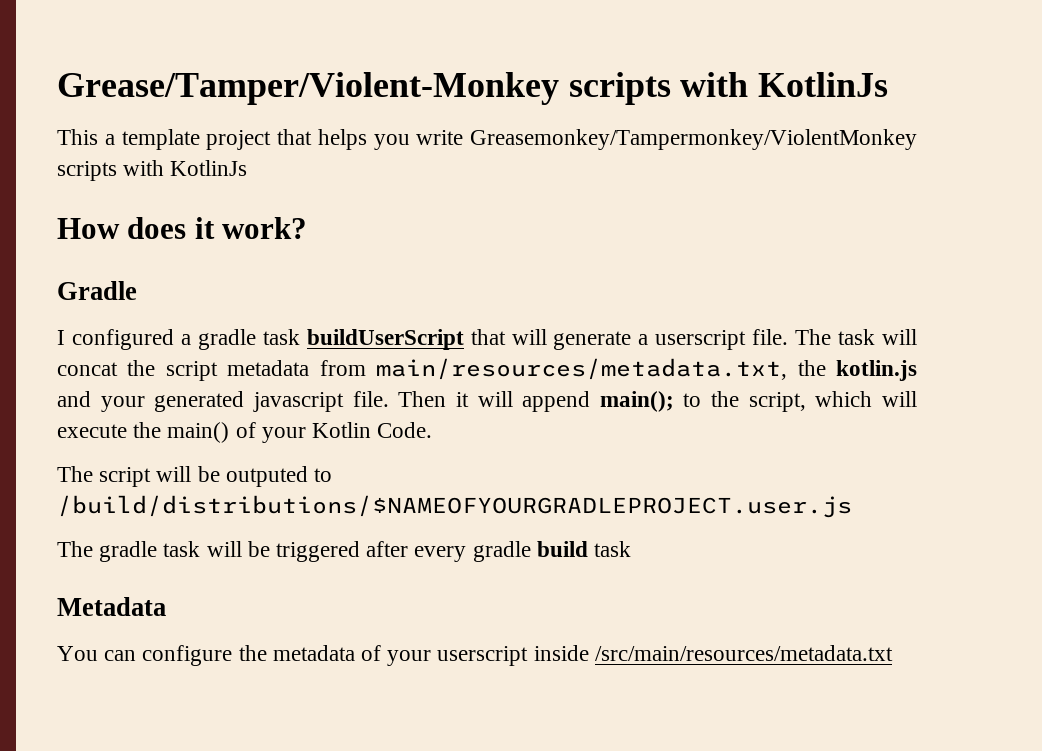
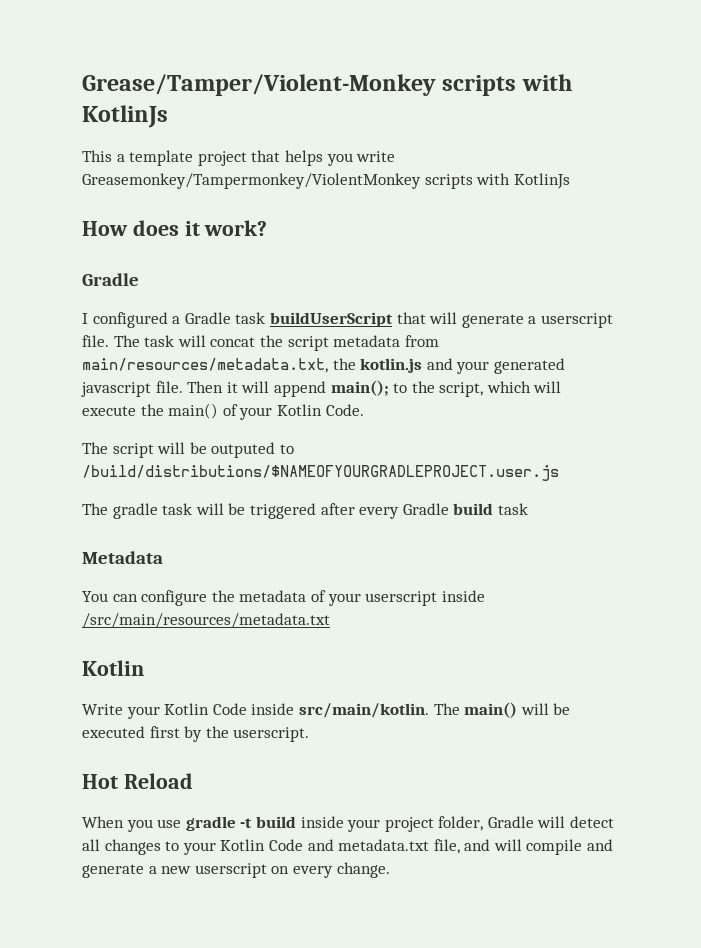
[197,329,256,350] gradle -> [184,312,231,324] Gradle
[472,541,531,562] gradle -> [402,503,449,515] Gradle
(893, 653) none -> [82,660,144,676] [82,702,571,719] [82,726,310,742] [82,773,193,789] [82,816,615,832] [82,839,614,855] [82,862,390,878] // Kotlin // Write your Kotlin Code inside src/main/kotlin. The main() will be executed first by the userscript. // Hot Reload // When you use gradle -t build inside your project folder, Gradle will detect all changes to your Kotlin Code and metadata.txt file, and will compile and generate a new userscript on every change.

